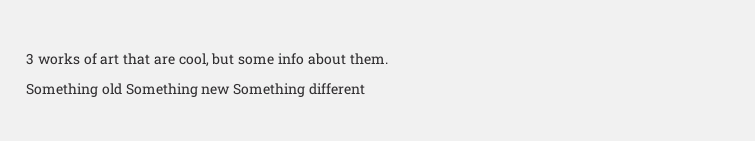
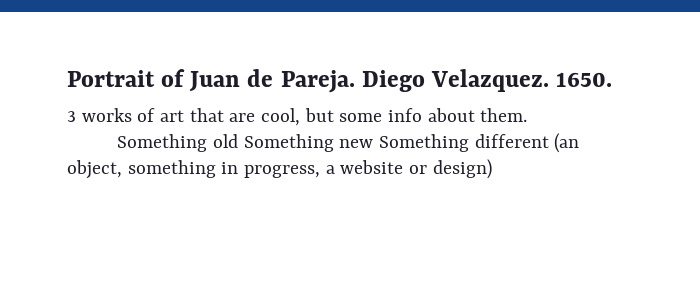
(26, 59) none -> [67,69,613,93] Portrait of Juan de Pareja. Diego Velazquez. 1650. //
(365, 89) none -> [554,133,580,153] [67,159,492,179] (an object, something in progress, a website or design)

